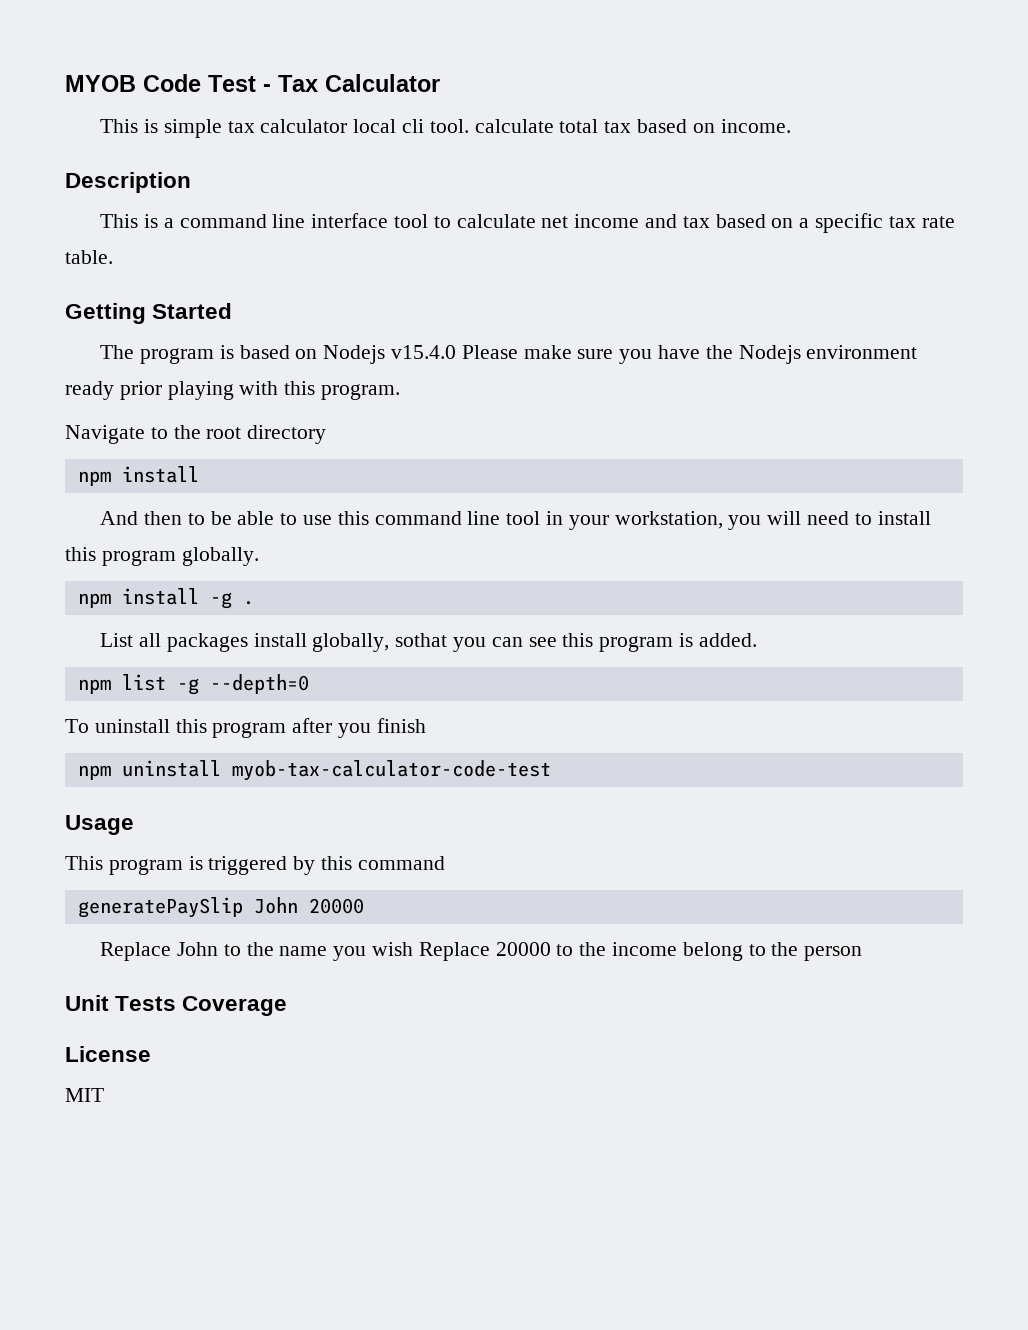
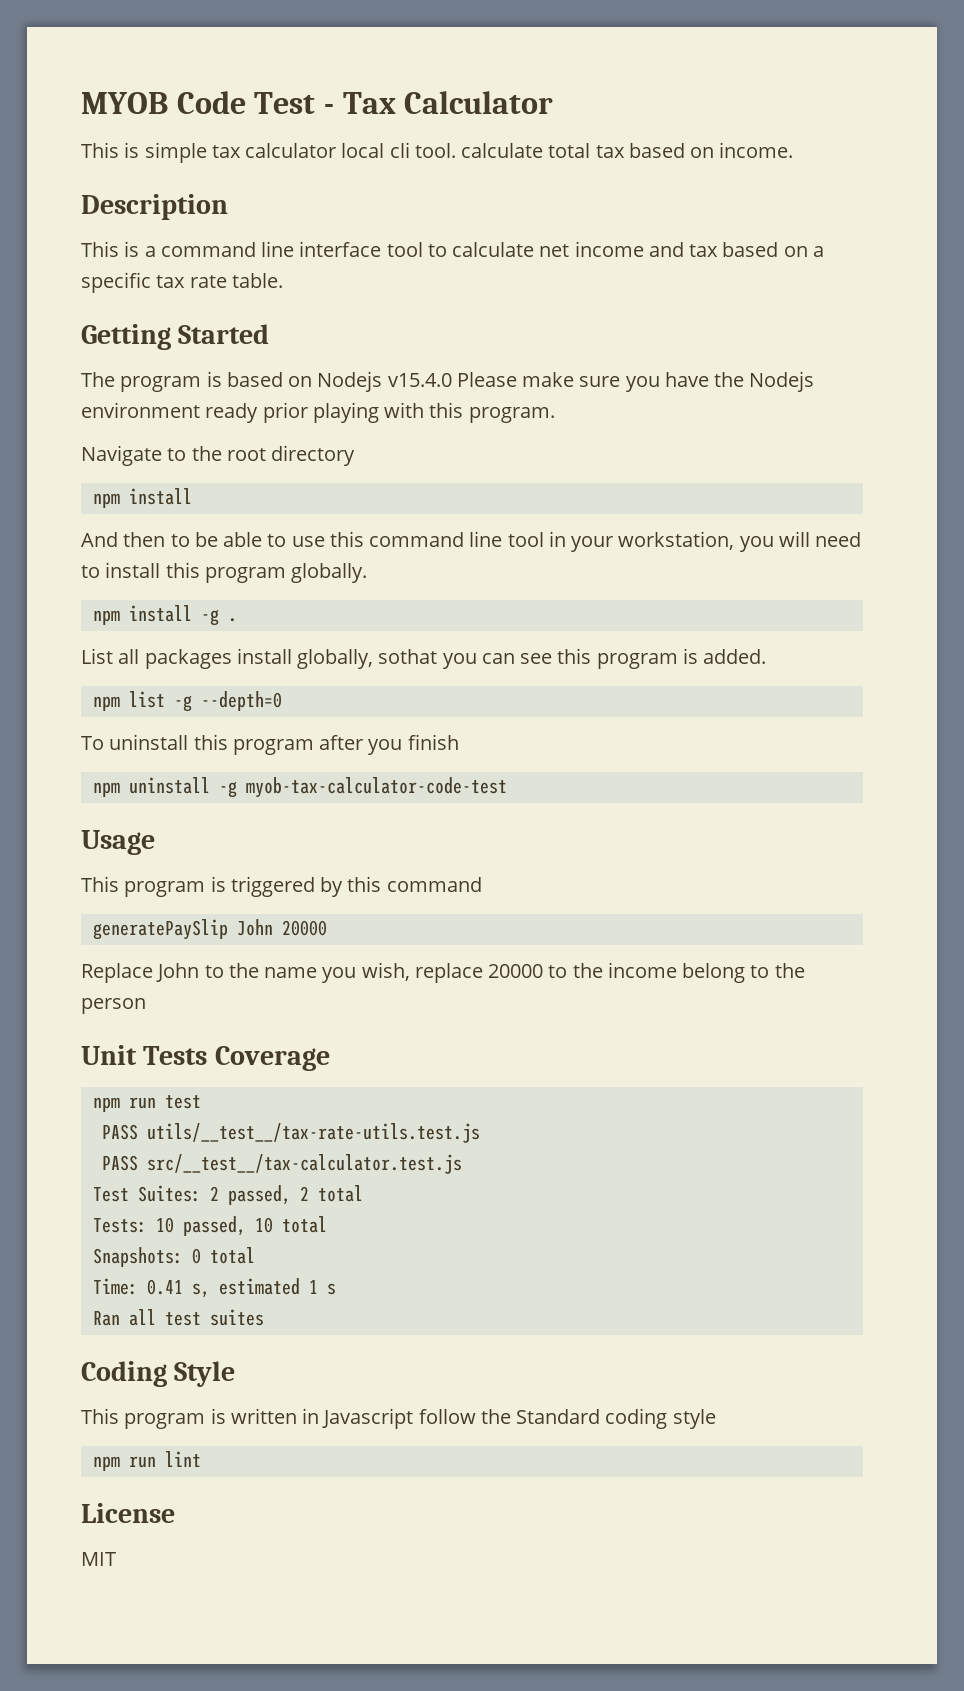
(221, 768) none -> [218,781,237,798] -g
[371,942,490,961] wish Replace -> [361,962,483,983] wish, replace
(288, 1006) none -> [92,1095,201,1112] [101,1123,480,1143] [101,1154,462,1174] [92,1185,363,1205] [92,1216,327,1236] [92,1247,255,1267] [92,1278,336,1298] [92,1309,264,1326] [81,1361,236,1387] [81,1408,716,1429] [92,1451,201,1471] // npm run test // PASS utils/__test__/tax-rate-utils.test.js // PASS src/__test__/tax-calculator.test.js // Test Suites: 2 passed, 2 total // Tests: 10 passed, 10 total // Snapshots: 0 total // Time: 0.41 s, estimated 1 s // Ran all test suites // Coding Style // This program is written in Javascript follow the Standard coding style // npm run lint

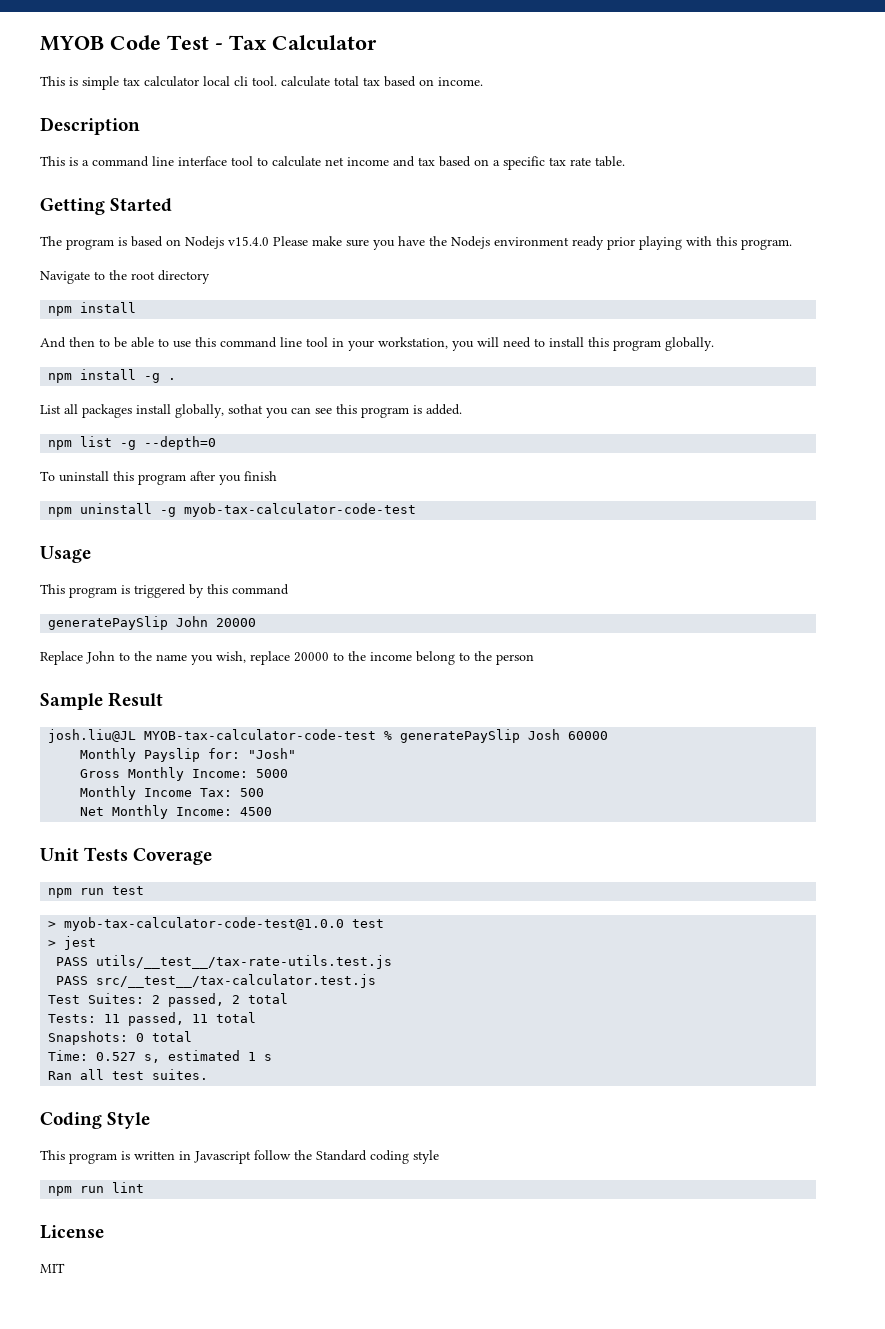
(146, 1006) none -> [40,692,164,710] [48,729,609,743] [80,748,297,762] [80,767,289,781] [80,786,265,800] [80,805,273,819] // Sample Result // josh.liu@JL MYOB-tax-calculator-code-test % generatePaySlip Josh 60000 // Monthly Payslip for: "Josh" // Gross Monthly Income: 5000 // Monthly Income Tax: 500 // Net Monthly Income: 4500
(201, 1102) none -> [48,917,385,931] [48,936,97,950] // > myob-tax-calculator-code-test@1.0.0 test // > jest
[155,1216,273,1236] 10 passed, 10 -> [104,1012,209,1026] 11 passed, 11
[146,1279,183,1295] 0.41 -> [96,1052,137,1061] 0.527
[209,1309,264,1326] suites -> [152,1069,209,1080] suites.

